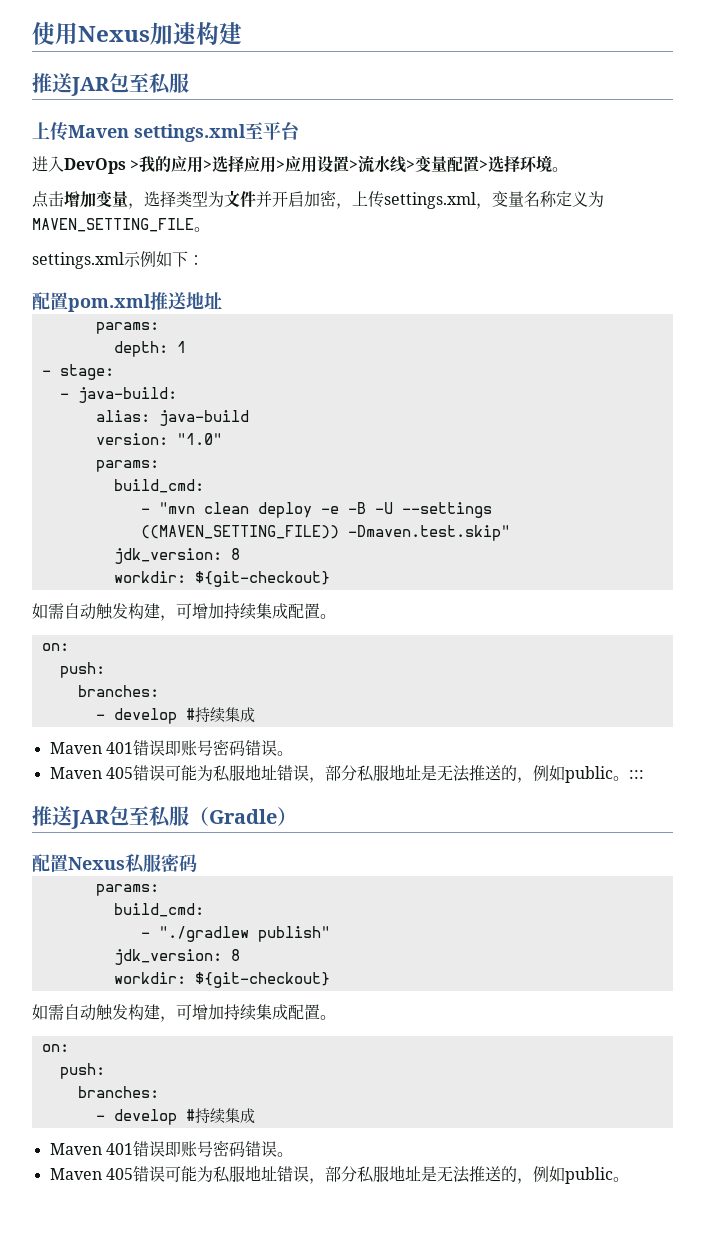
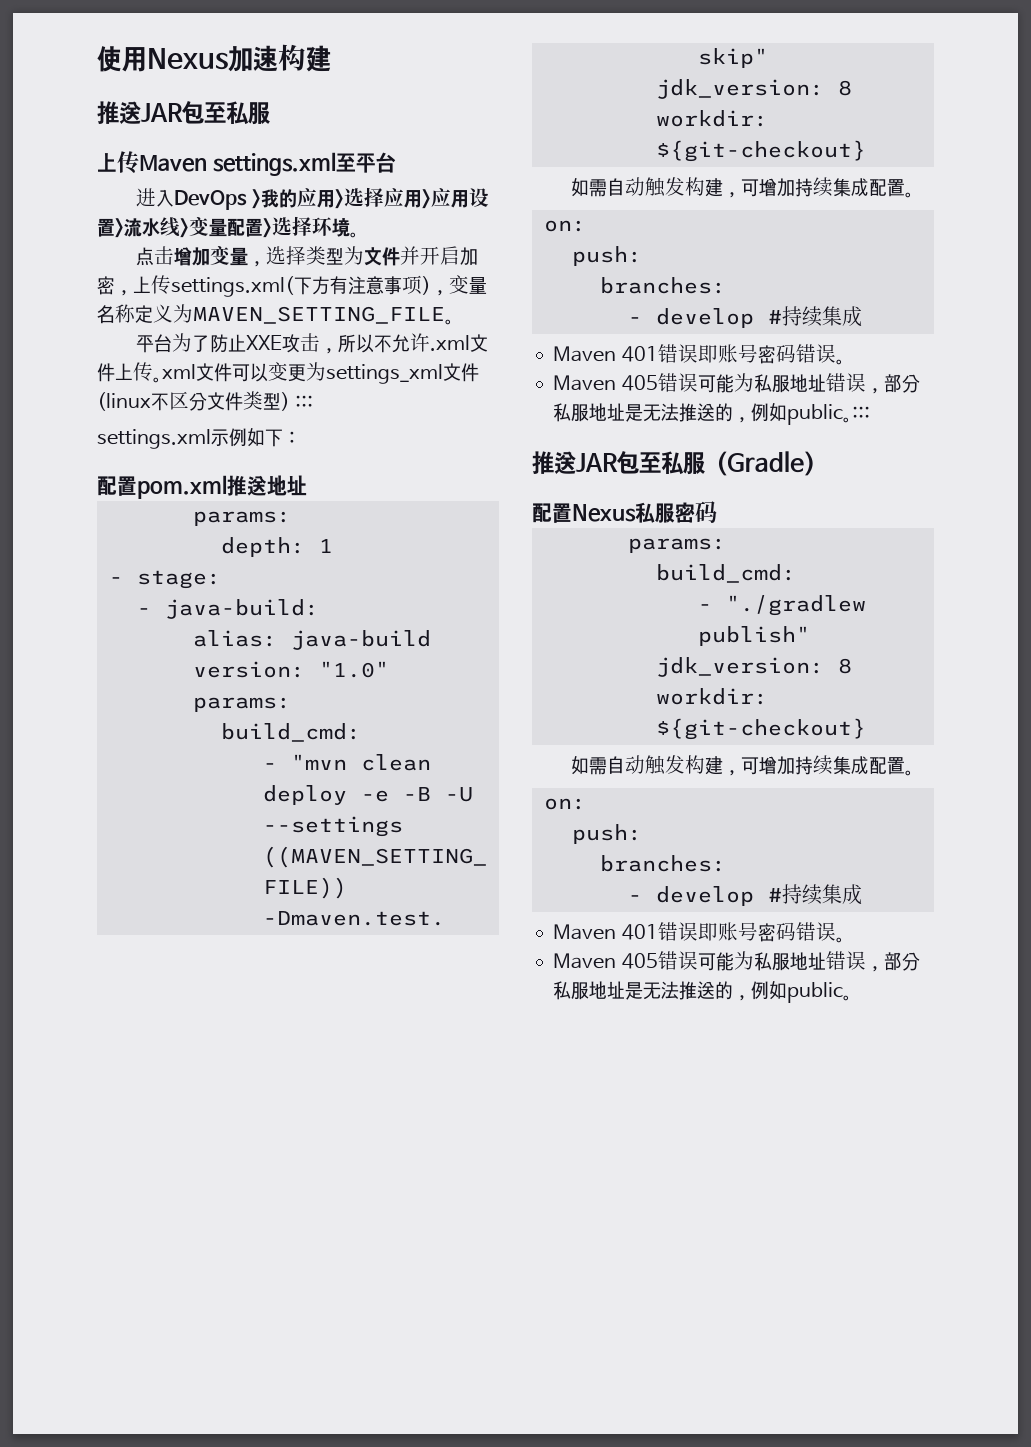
[384,192,476,209] settings.xml -> [171,275,431,297] settings.xml(下方有注意事项)
(210, 229) none -> [135,333,488,354] [97,362,479,384] [97,391,314,411] // 平台为了防止XXE攻击，所以不允许.xml文件上传。xml文件可以变更为settings_xml文件(linux不区分文件类型) :::

